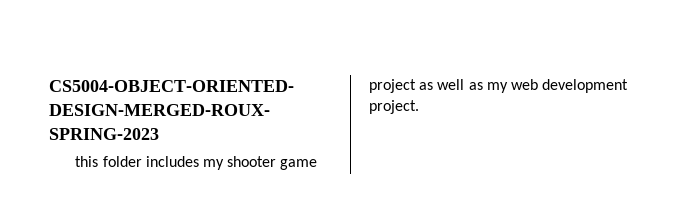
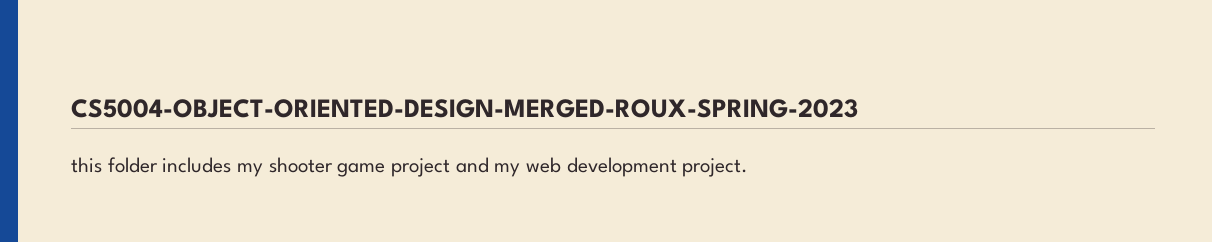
[419,79,483,90] as well as -> [455,157,489,173] and

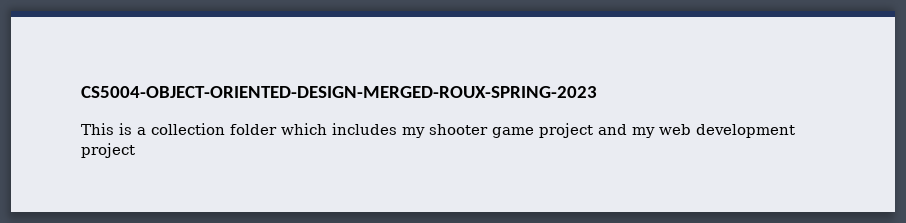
[71,157,158,173] this folder -> [81,123,327,135] This is a collection folder which
[682,158,749,177] project. -> [81,143,135,158] project

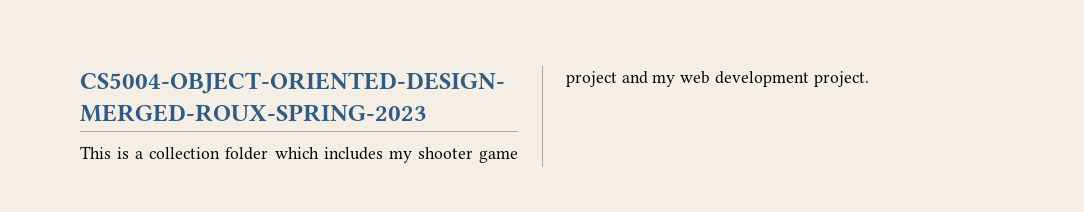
[81,143,135,158] project -> [813,71,869,87] project.

